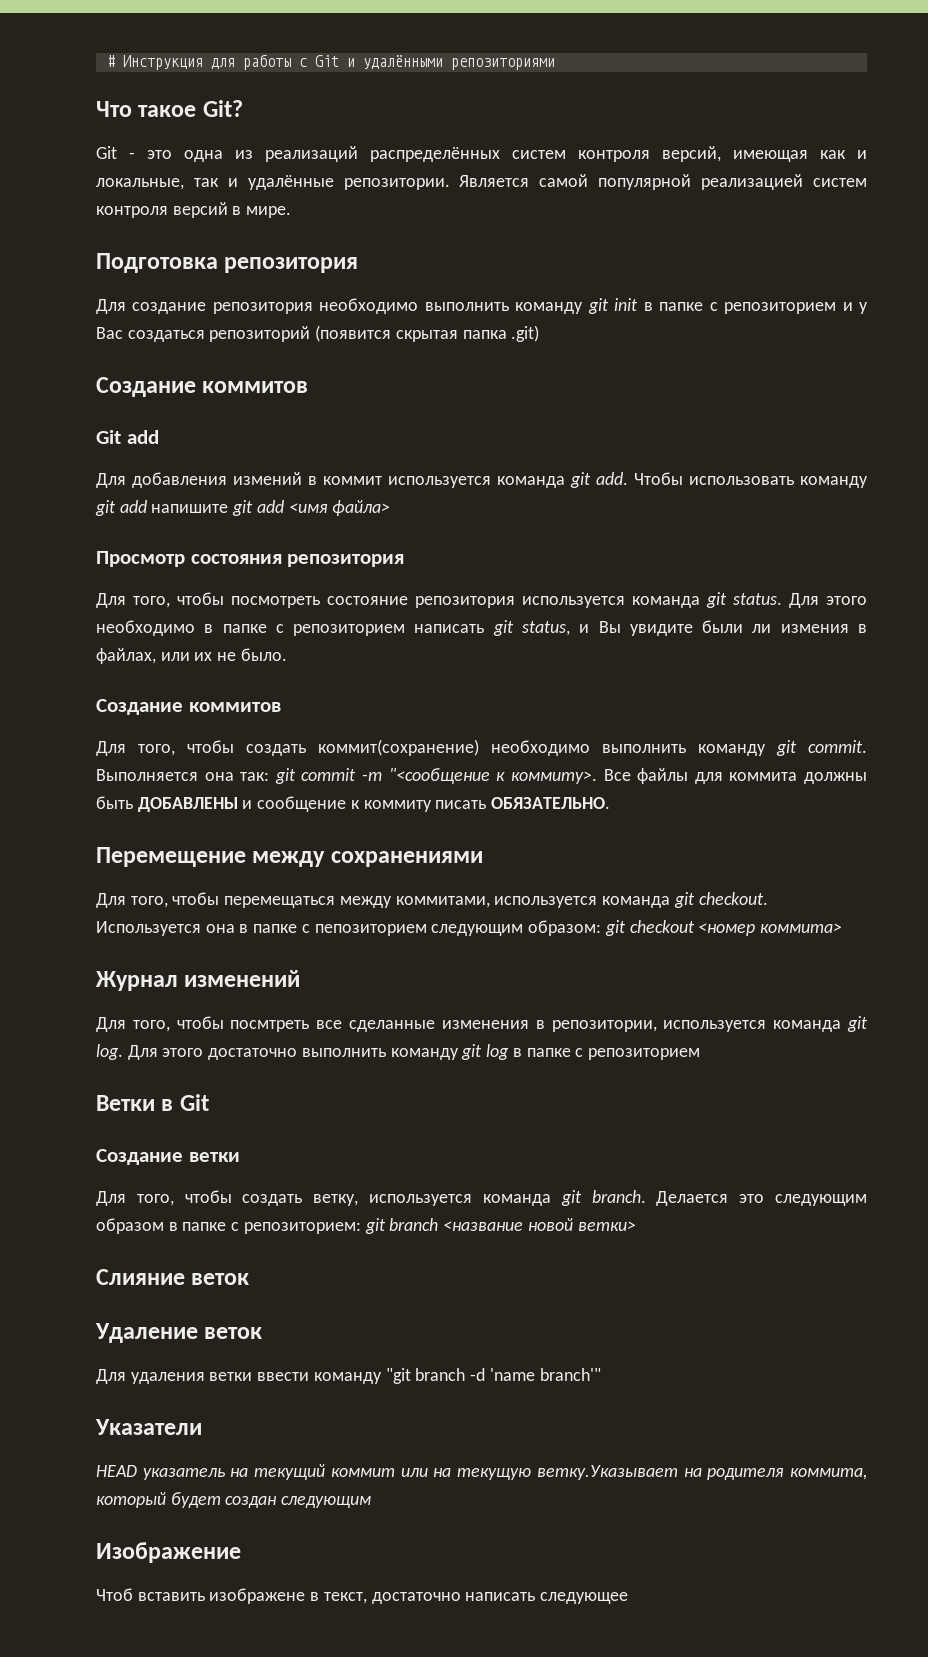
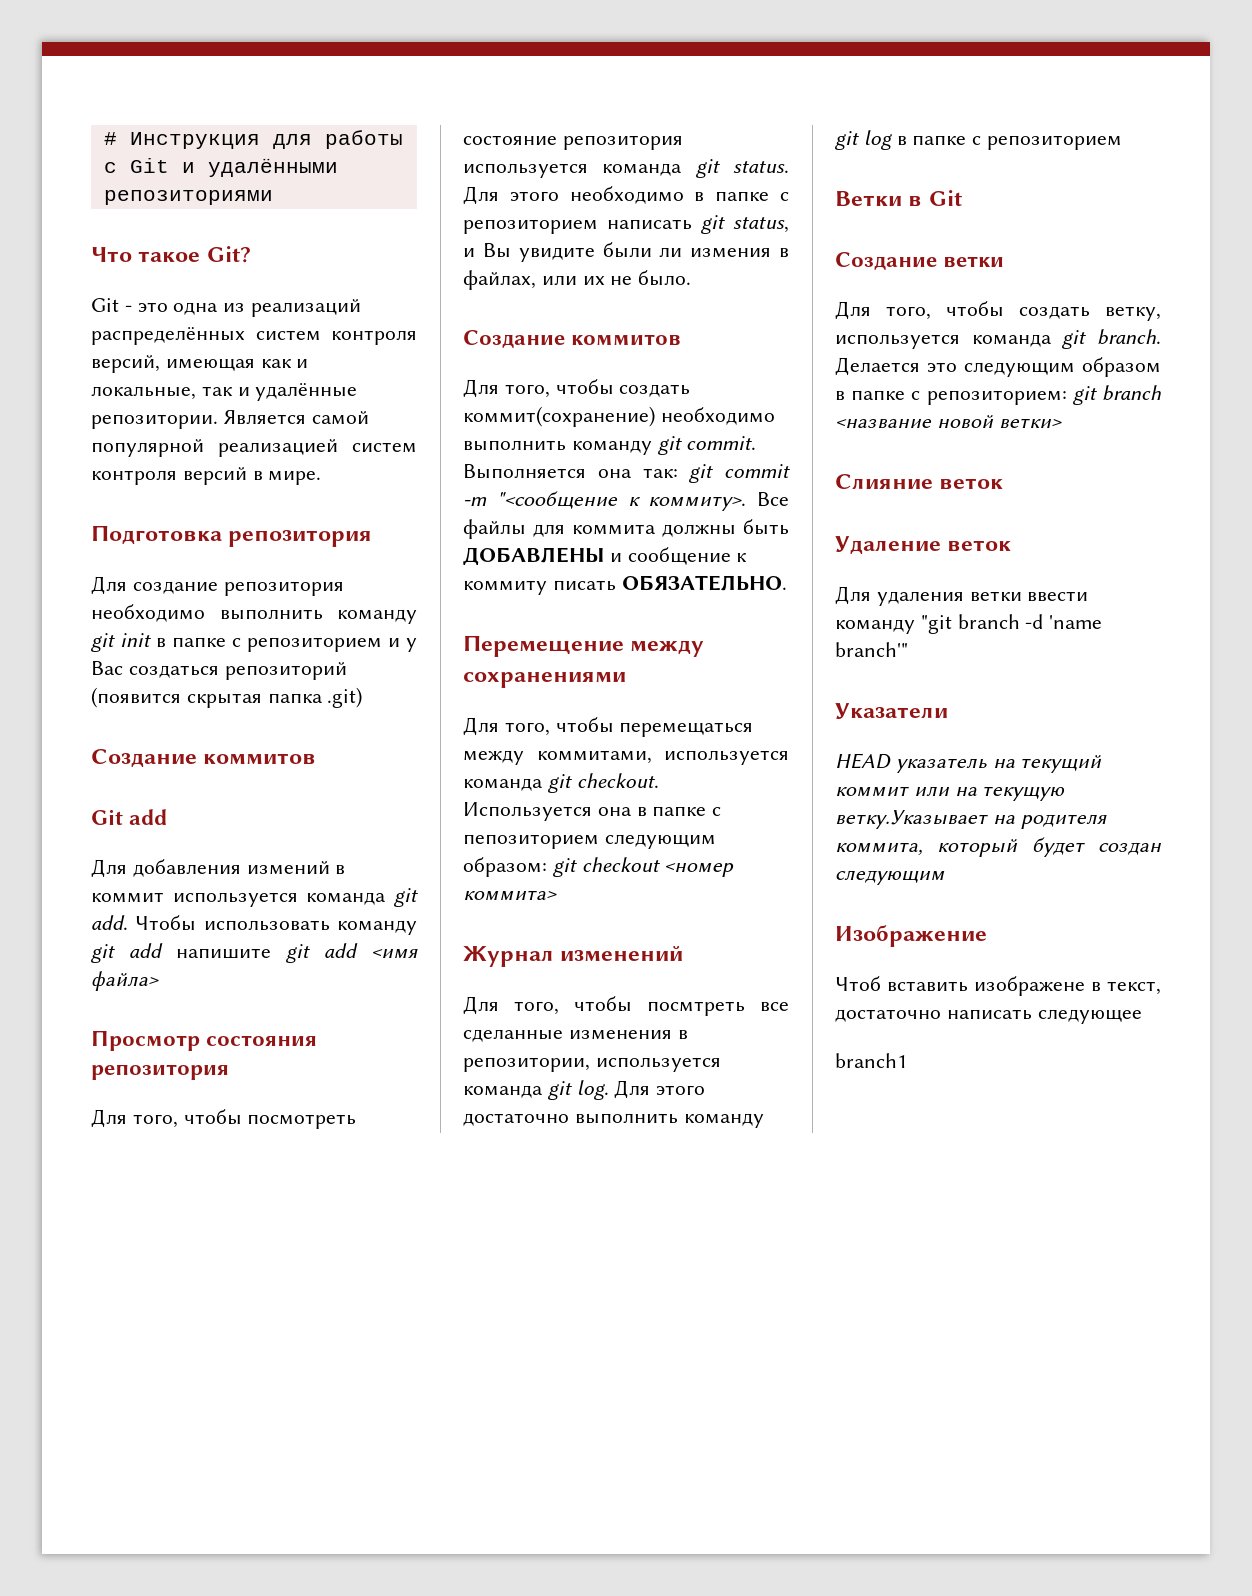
(629, 1598) none -> [835,1053,907,1068] // branch1

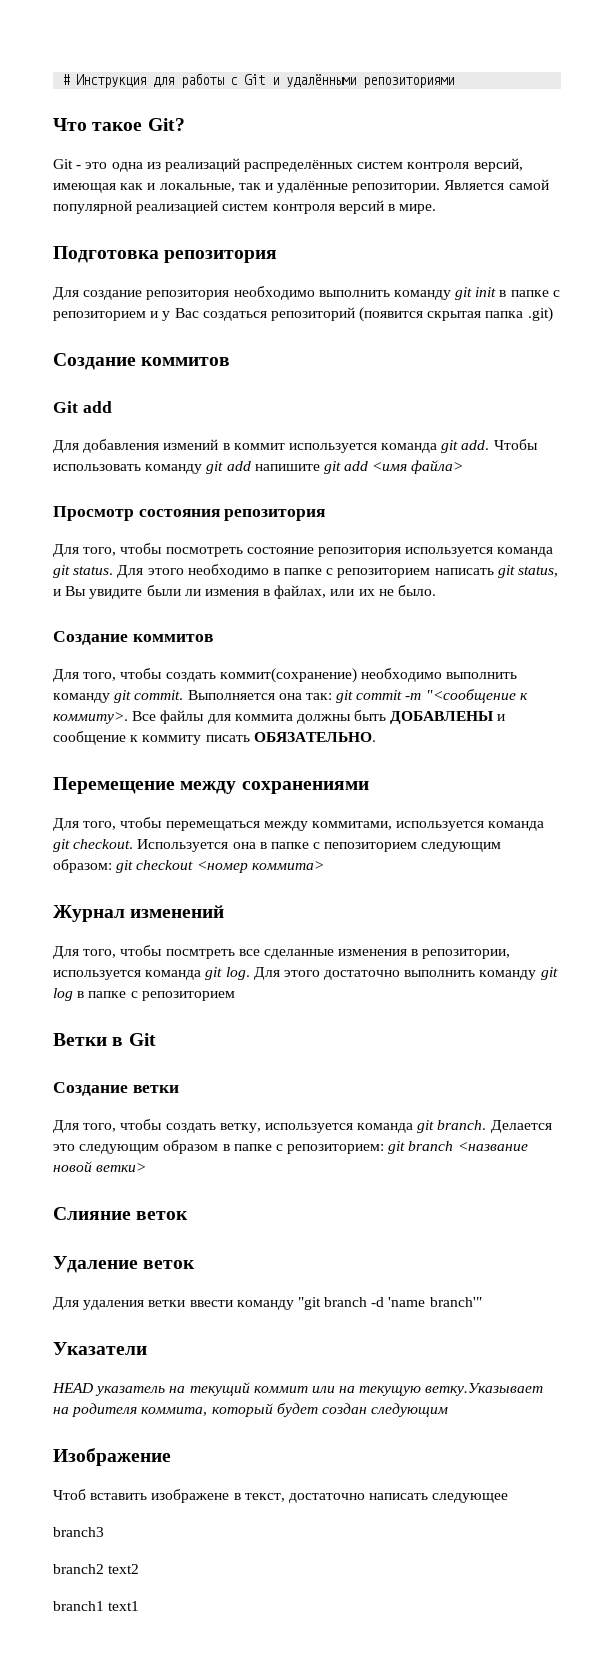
(1142, 1016) none -> [53,1527,104,1537] [53,1564,140,1574] // branch3 // branch2 text2
(907, 1060) none -> [108,1601,140,1611] text1

